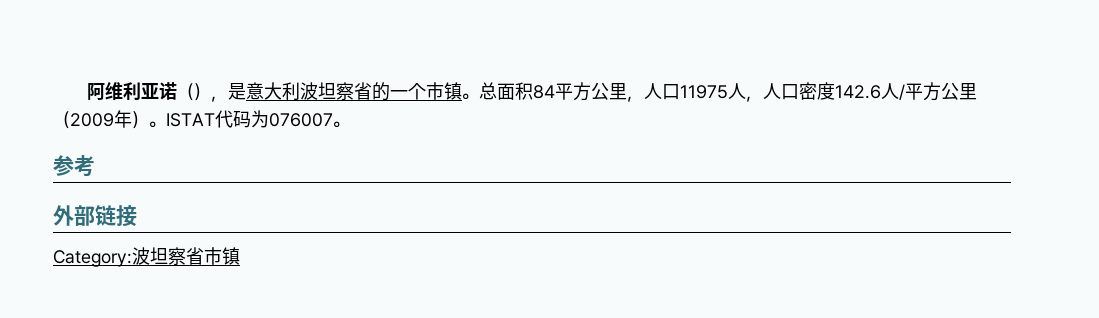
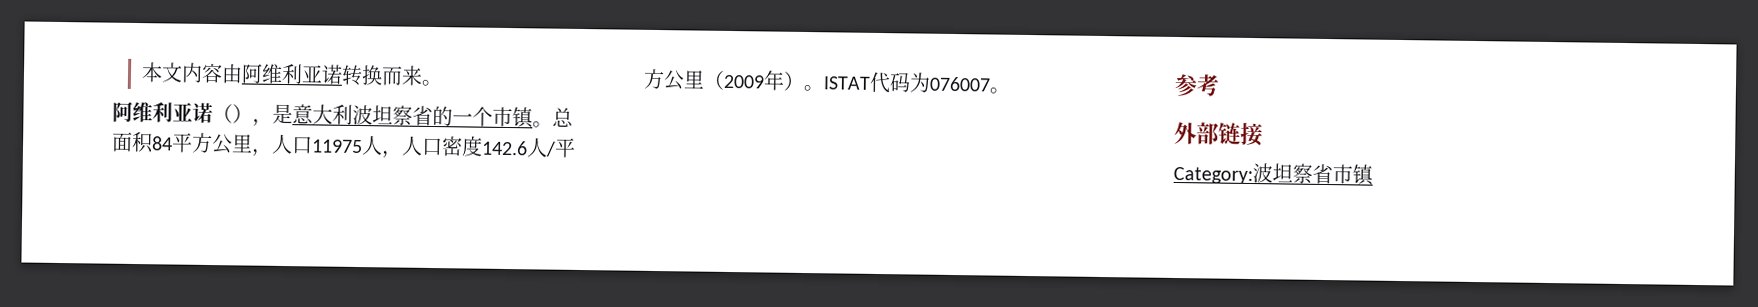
(87, 91) none -> [141,62,443,87] 本文内容由阿维利亚诺转换而来。 //

